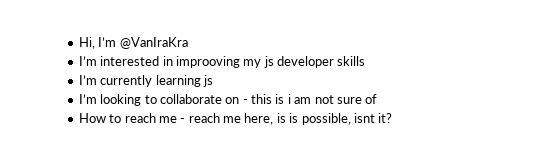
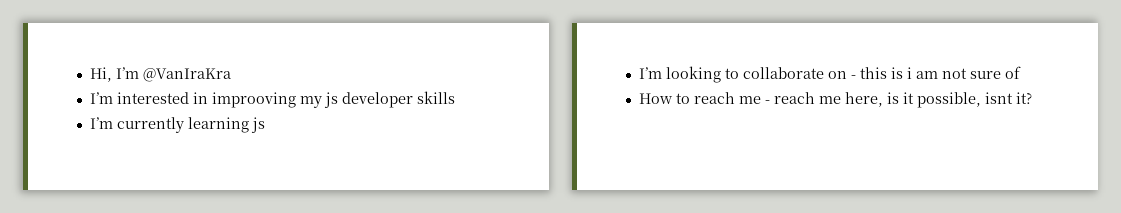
[289,113,299,123] is -> [902,92,914,104] it

